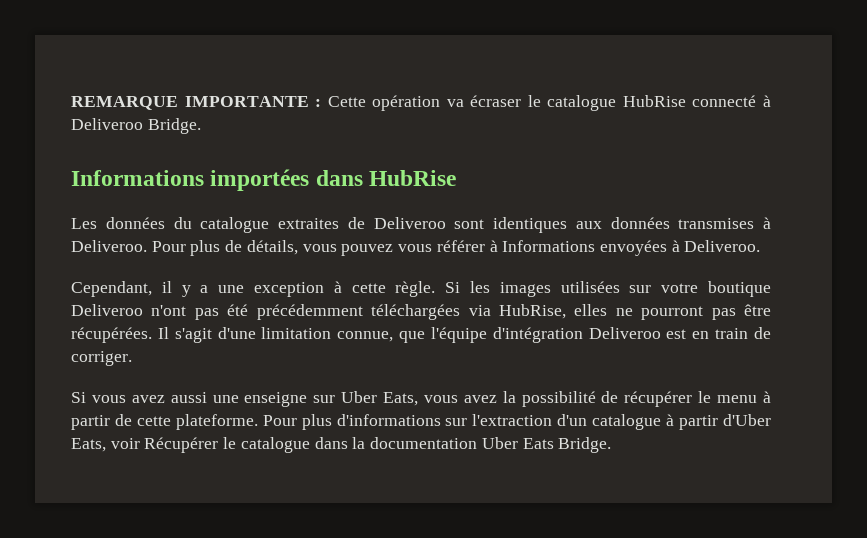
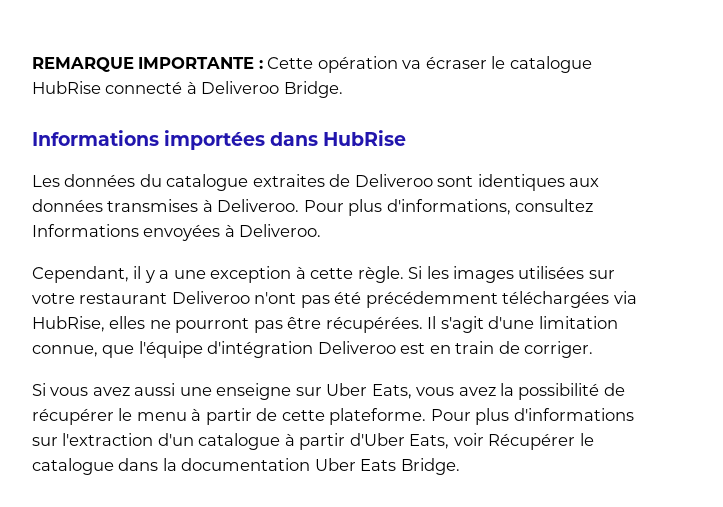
[225,240,498,256] de détails, vous pouvez vous référer à -> [386,199,594,215] d'informations, consultez
[708,281,771,297] boutique -> [79,293,168,304] restaurant

